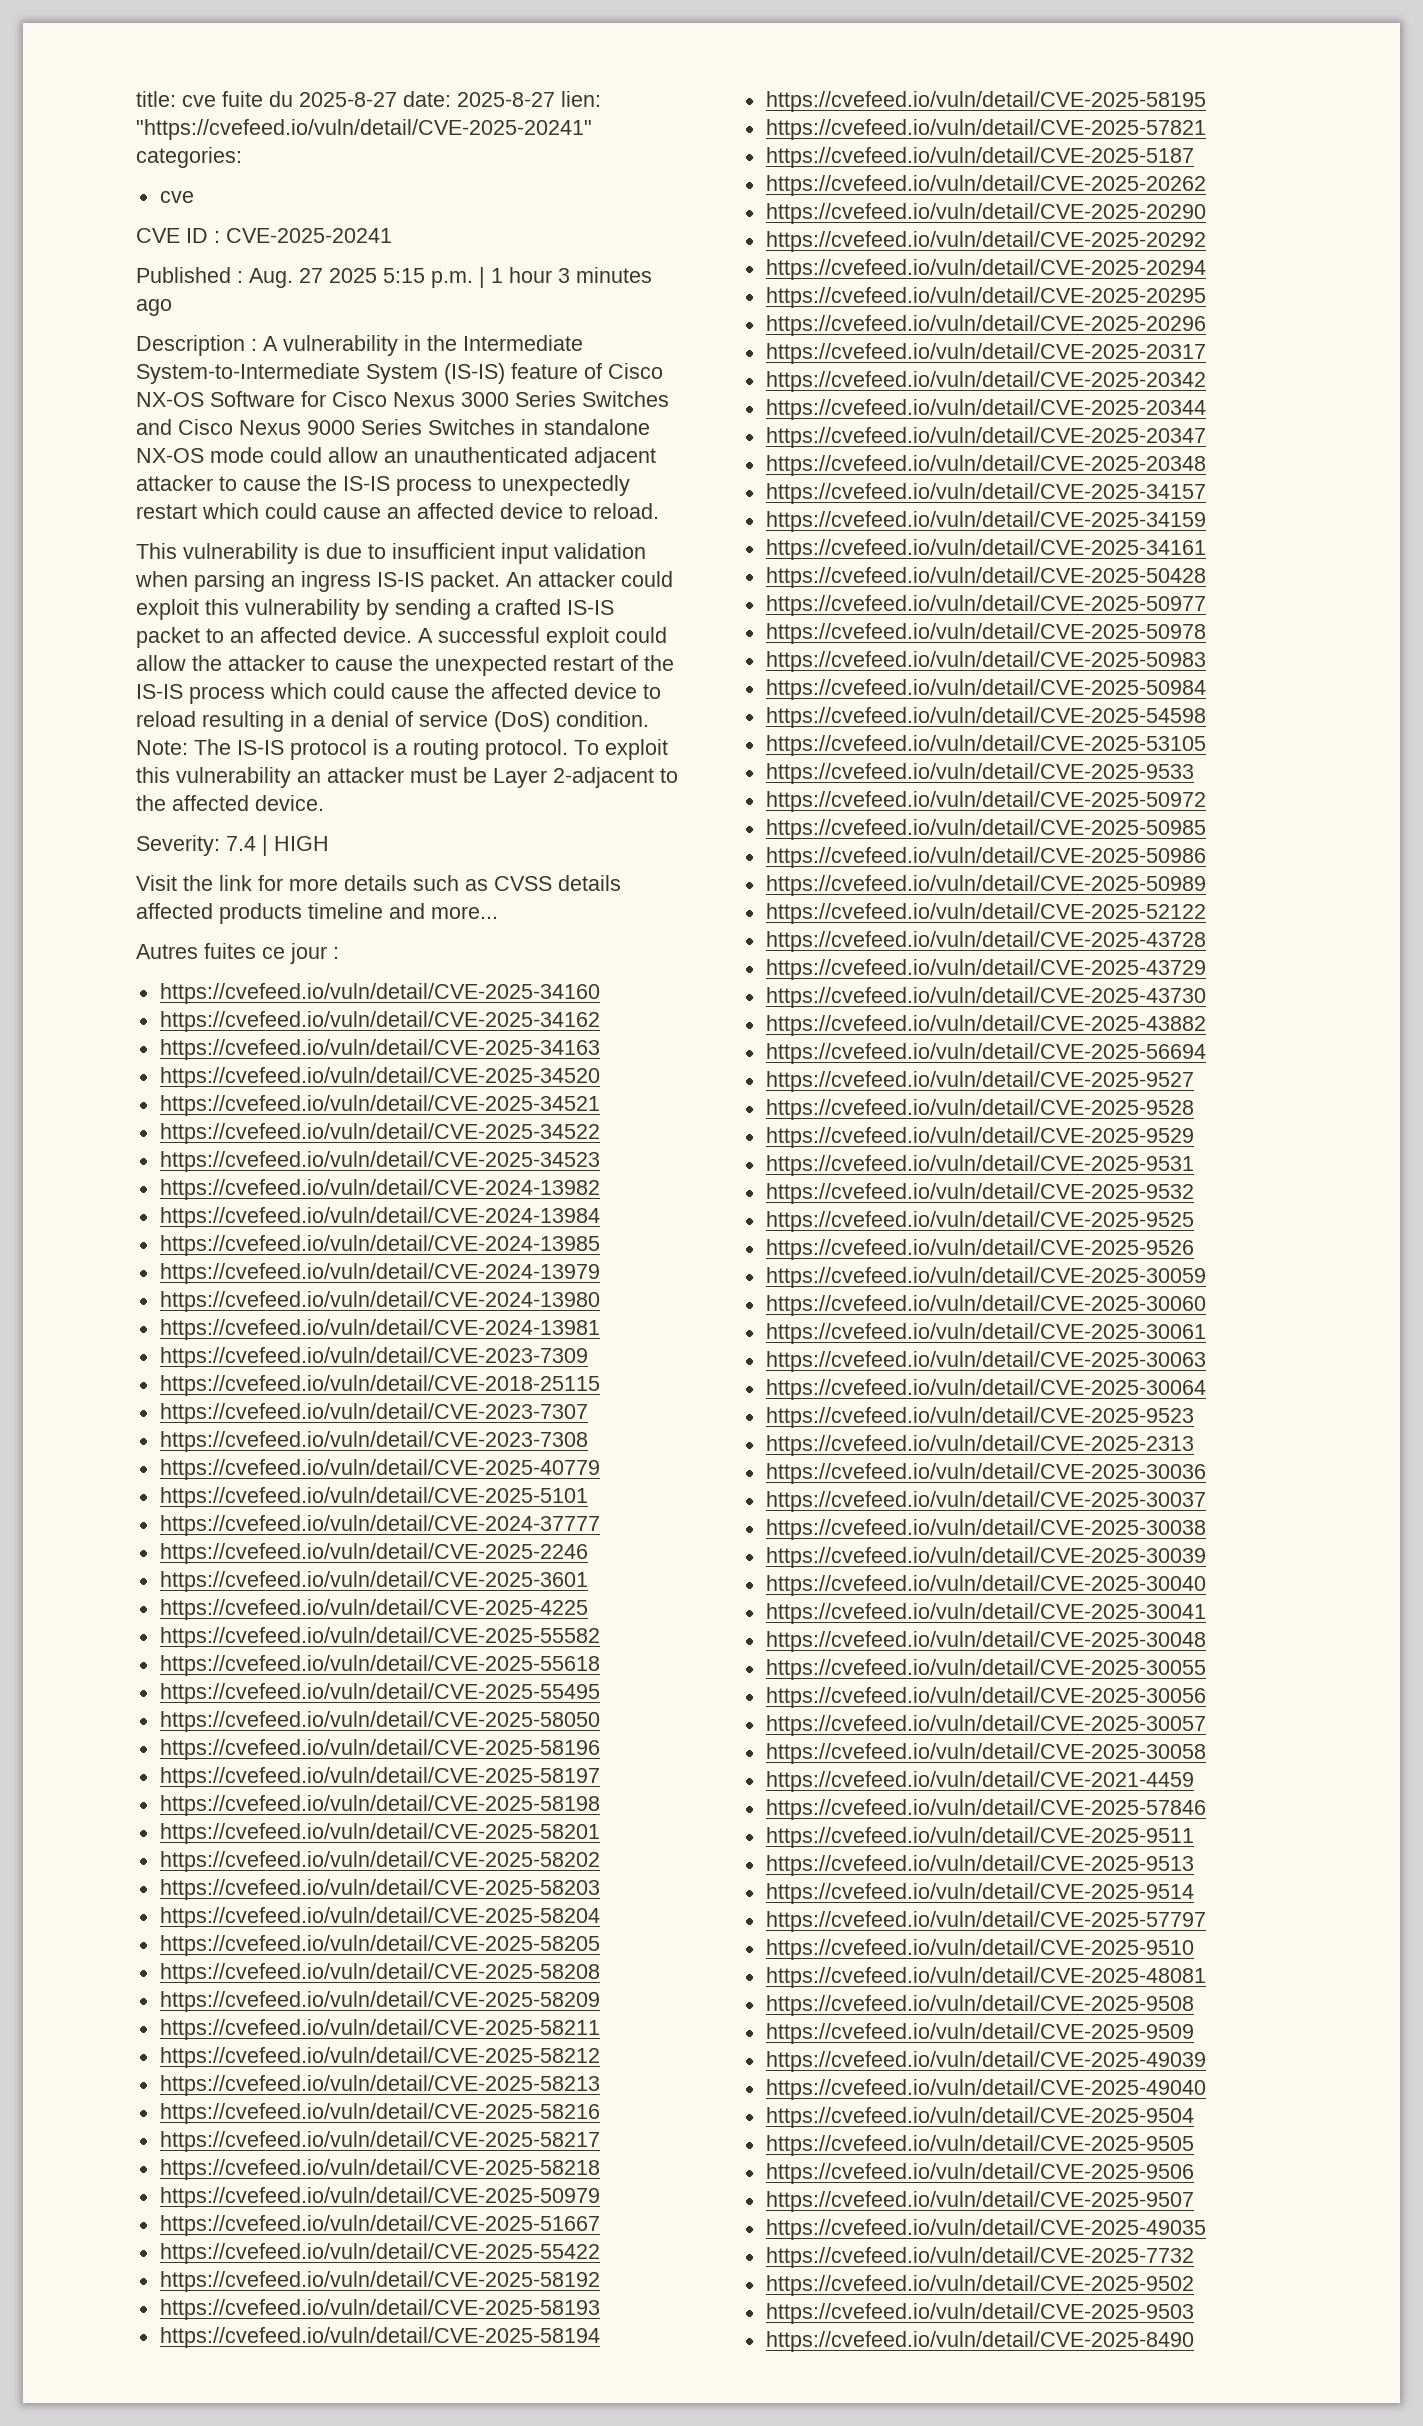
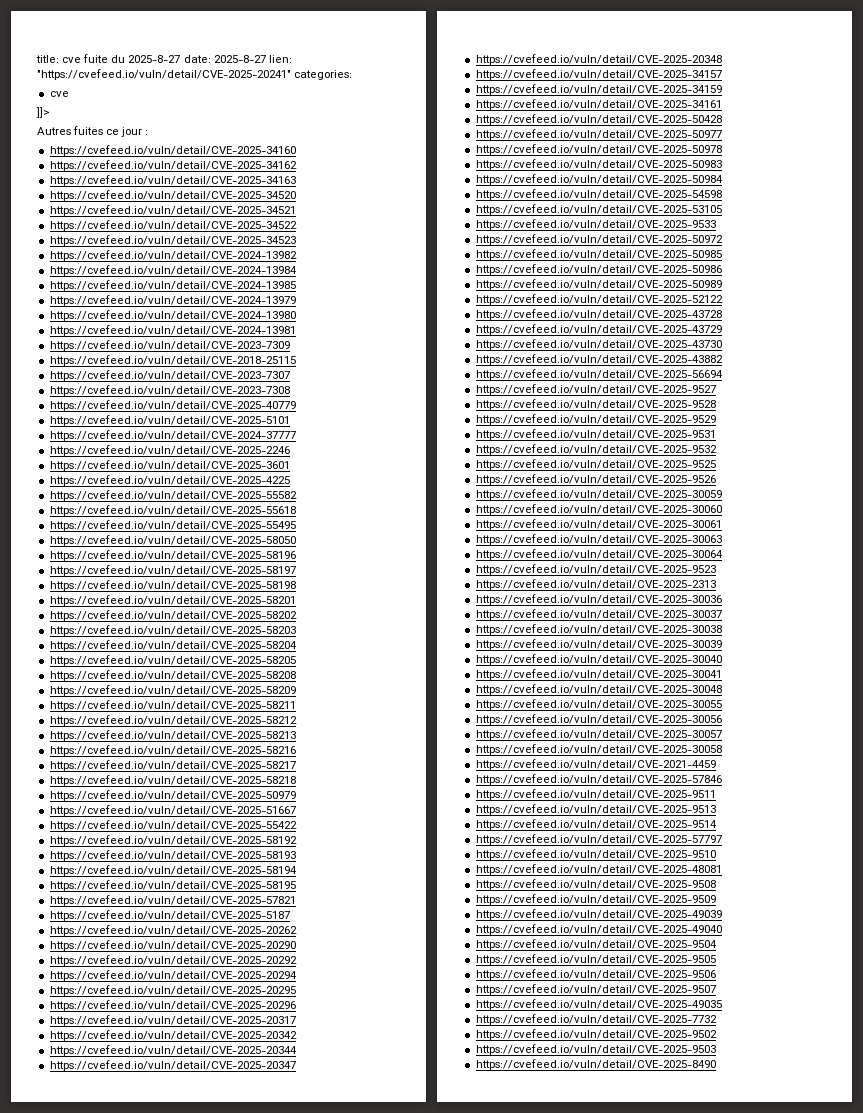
[136,228,392,243] [136,267,652,288] [136,299,172,316] [136,335,583,356] [136,363,663,384] [136,391,669,407] [136,419,650,435] [136,447,656,468] [136,475,630,496] [136,503,659,519] [136,543,646,564] [135,571,673,592] [136,599,614,620] [136,627,667,648] [136,655,674,676] [136,683,661,704] [136,711,649,732] [136,739,668,760] [136,767,678,788] [136,795,324,811] [136,835,329,856] [136,875,621,891] [136,903,498,924] CVE ID : CVE-2025-20241 // Published : Aug. 27 2025 5:15 p.m. | 1 hour 3 minutes ago // Description : A vulnerability in the Intermediate System-to-Intermediate System (IS-IS) feature of Cisco NX-OS Software for Cisco Nexus 3000 Series Switches and Cisco Nexus 9000 Series Switches in standalone NX-OS mode could allow an unauthenticated adjacent attacker to cause the IS-IS process to unexpectedly restart which could cause an affected device to reload. // This vulnerability is due to insufficient input validation when parsing an ingress IS-IS packet. An attacker could exploit this vulnerability by sending a crafted IS-IS packet to an affected device. A successful exploit could allow the attacker to cause the unexpected restart of the IS-IS process which could cause the affected device to reload resulting in a denial of service (DoS) condition. Note: The IS-IS protocol is a routing protocol. To exploit this vulnerability an attacker must be Layer 2-adjacent to the affected device. // Severity: 7.4 | HIGH // Visit the link for more details such as CVSS details affected products timeline and more... -> [36,107,50,118] ]]>

